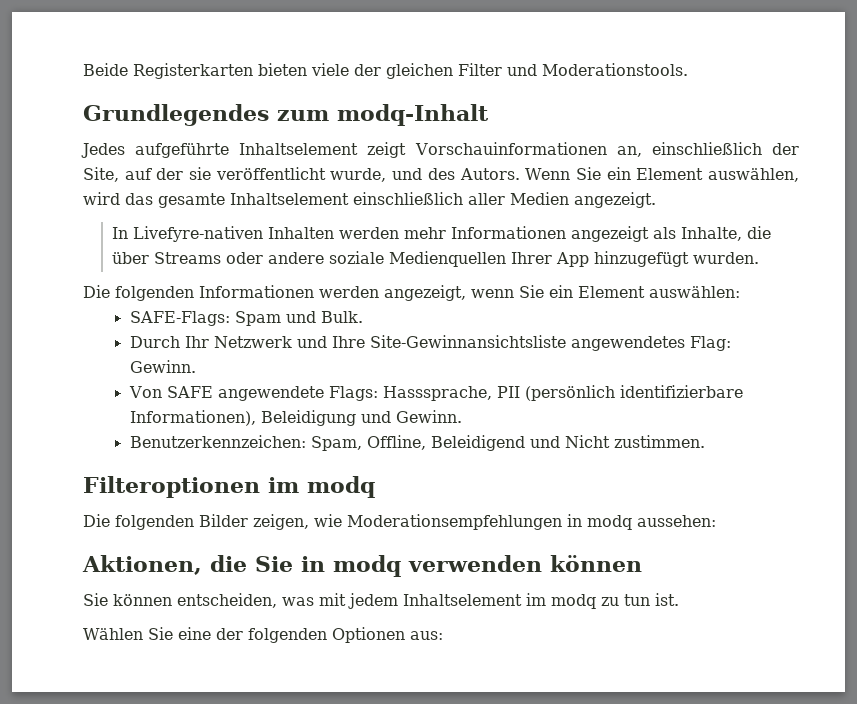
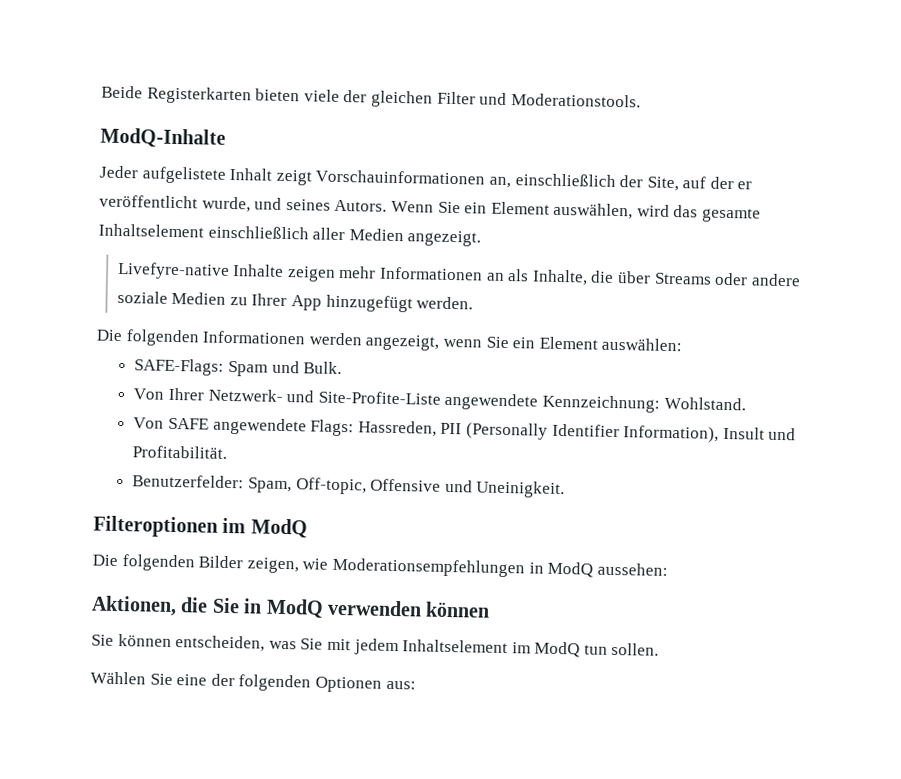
[83,104,489,126] [81,143,359,158] Grundlegendes zum modq-Inhalt // Jedes aufgeführte Inhaltselement -> [100,127,226,149] [99,165,273,184] ModQ-Inhalte // Jeder aufgelistete Inhalt
[189,167,212,180] sie -> [737,181,753,190] er
[427,168,455,180] des -> [285,198,331,211] seines
[112,226,400,242] In Livefyre-nativen Inhalten werden -> [116,261,336,282] Livefyre-native Inhalte zeigen
[571,226,650,242] angezeigt -> [485,272,505,281] an
[389,251,507,267] Medienquellen -> [171,291,248,306] Medien zu
[693,252,760,264] wurden. -> [416,296,474,310] werden.
[129,335,731,351] [129,360,196,373] [128,385,743,401] [129,410,462,426] [129,435,705,451] Durch Ihr Netzwerk und Ihre Site-Gewinnansichtsliste angewendetes Flag: Gewinn. // Von SAFE angewendete Flags: Hasssprache, PII (persönlich identifizierbare Informationen), Beleidigung und Gewinn. // Benutzerkennzeichen: Spam, Offline, Beleidigend und Nicht zustimmen. -> [133,387,746,413] [133,417,797,443] [132,445,228,459] [132,474,566,499] Von Ihrer Netzwerk- und Site-Profite-Liste angewendete Kennzeichnung: Wohlstand. // Von SAFE angewendete Flags: Hassreden, PII (Personally Identifier Information), Insult und Profitabilität. // Benutzerfelder: Spam, Off-topic, Offensive und Uneinigkeit.
[307,476,375,498] modq -> [250,518,308,539] ModQ
[587,515,632,530] modq -> [547,561,594,578] ModQ
[333,555,401,577] modq -> [265,598,324,619] ModQ
(314, 601) none -> [300,638,324,650] Sie
[551,593,679,609] modq zu tun ist. -> [534,641,660,658] ModQ tun sollen.

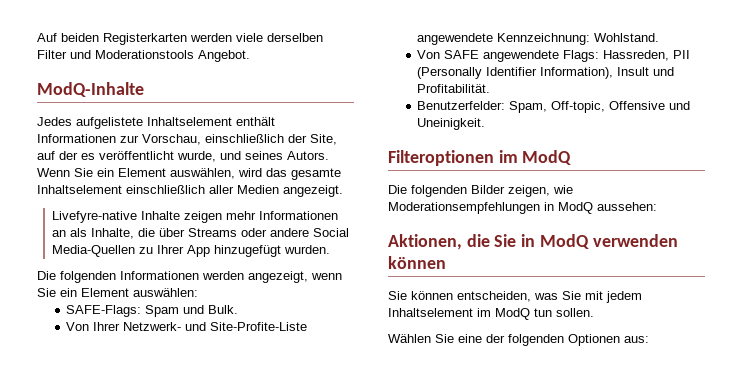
[101,85,641,108] [100,127,226,149] [99,165,511,189] Beide Registerkarten bieten viele der gleichen Filter und Moderationstools. // ModQ-Inhalte // Jeder aufgelistete Inhalt zeigt Vorschauinformationen an, -> [37,33,323,45] [37,50,250,62] [37,82,144,97] [37,117,275,129] [37,134,201,145] Auf beiden Registerkarten werden viele derselben Filter und Moderationstools Angebot. // ModQ-Inhalte // Jedes aufgelistete Inhaltselement enthält Informationen zur Vorschau,
[737,181,753,190] er -> [81,153,95,160] es
[116,290,227,305] soziale Medien -> [313,228,350,237] [52,245,136,257] Social Media-Quellen
[416,296,474,310] werden. -> [284,245,331,254] wurden.

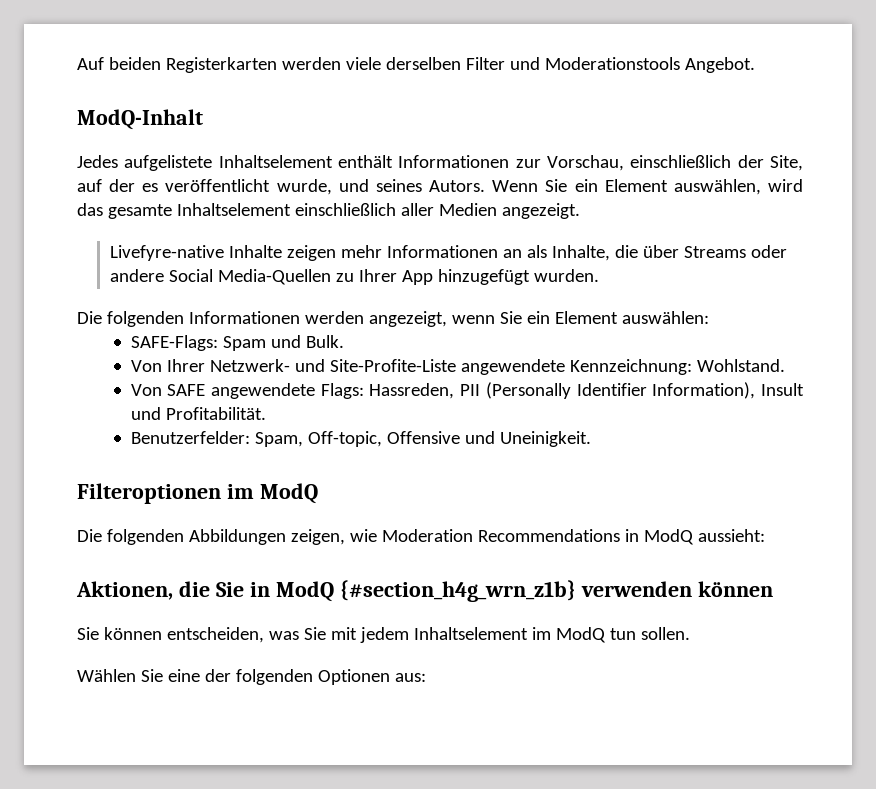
[37,82,144,97] ModQ-Inhalte -> [77,109,203,130] ModQ-Inhalt
[471,185,505,194] Bilder -> [188,529,286,545] Abbildungen
[388,202,657,214] Moderationsempfehlungen in ModQ aussehen: -> [381,529,765,545] Moderation Recommendations in ModQ aussieht:
(589, 241) none -> [339,580,576,602] {#section_h4g_wrn_z1b}

